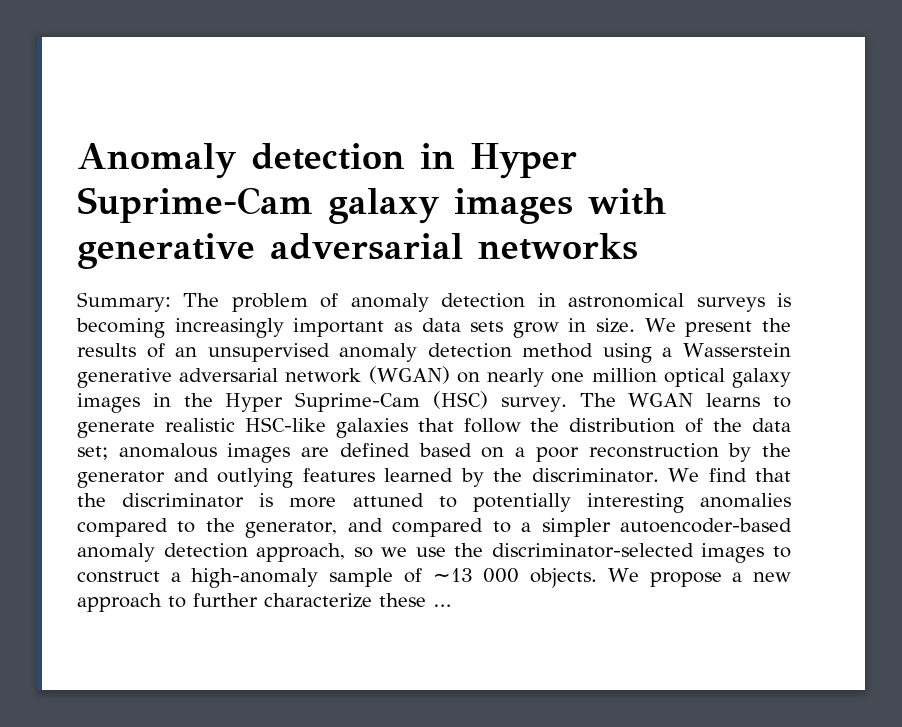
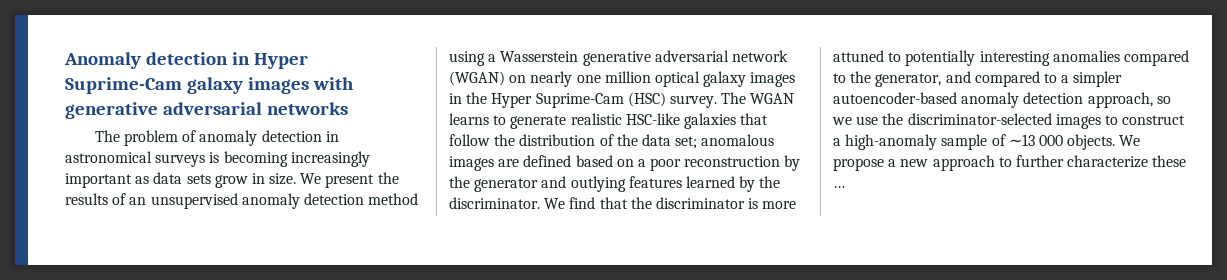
[77,292,171,312] Summary: -> (349, 108) none

